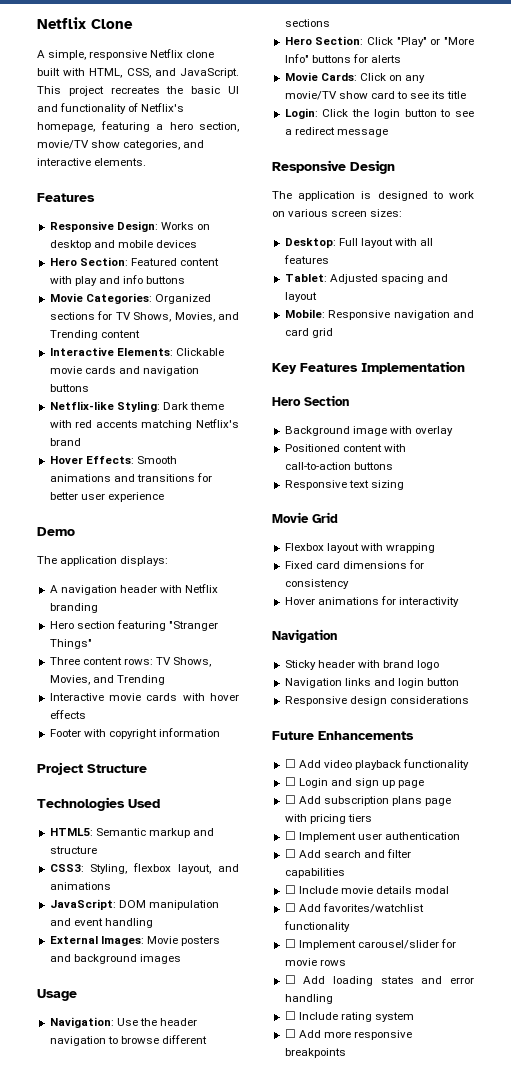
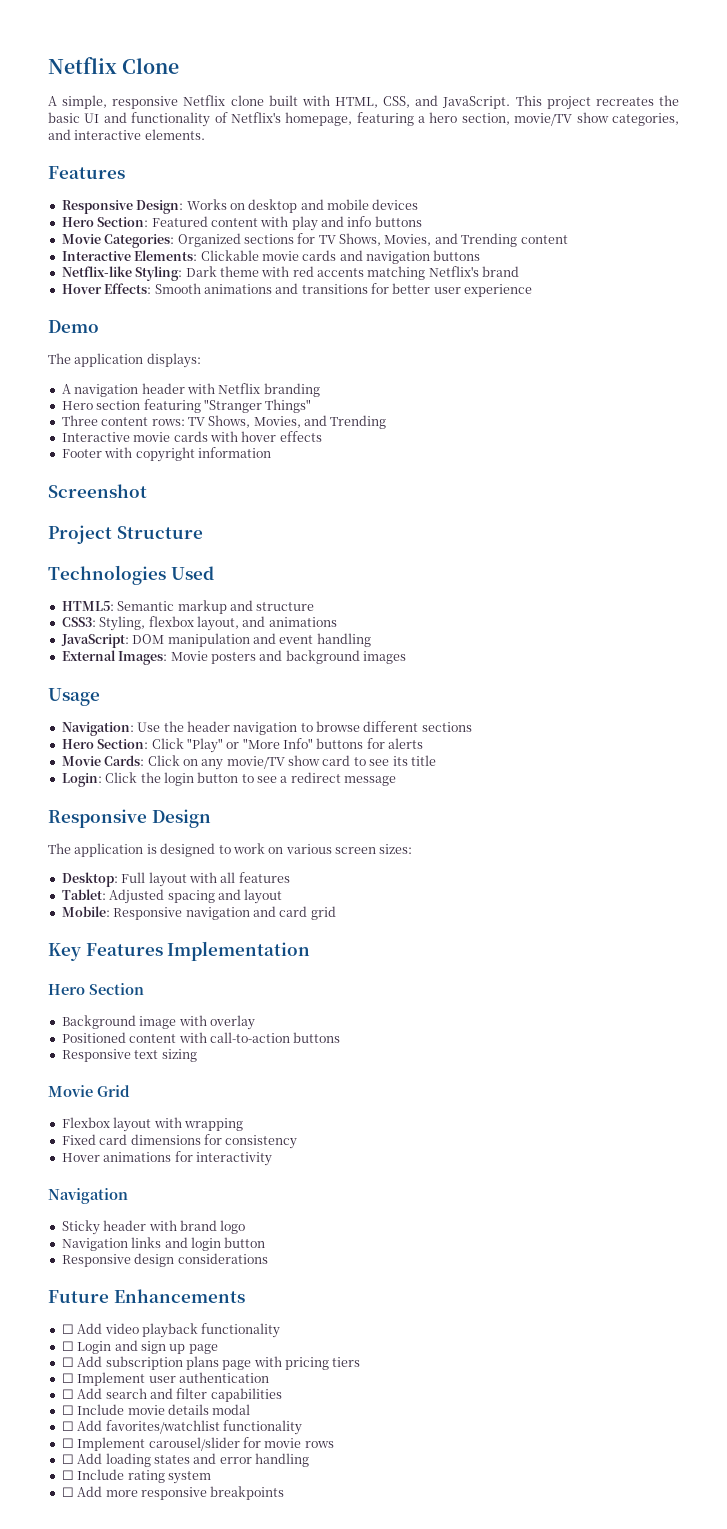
(220, 732) none -> [48,484,147,498] // Screenshot

